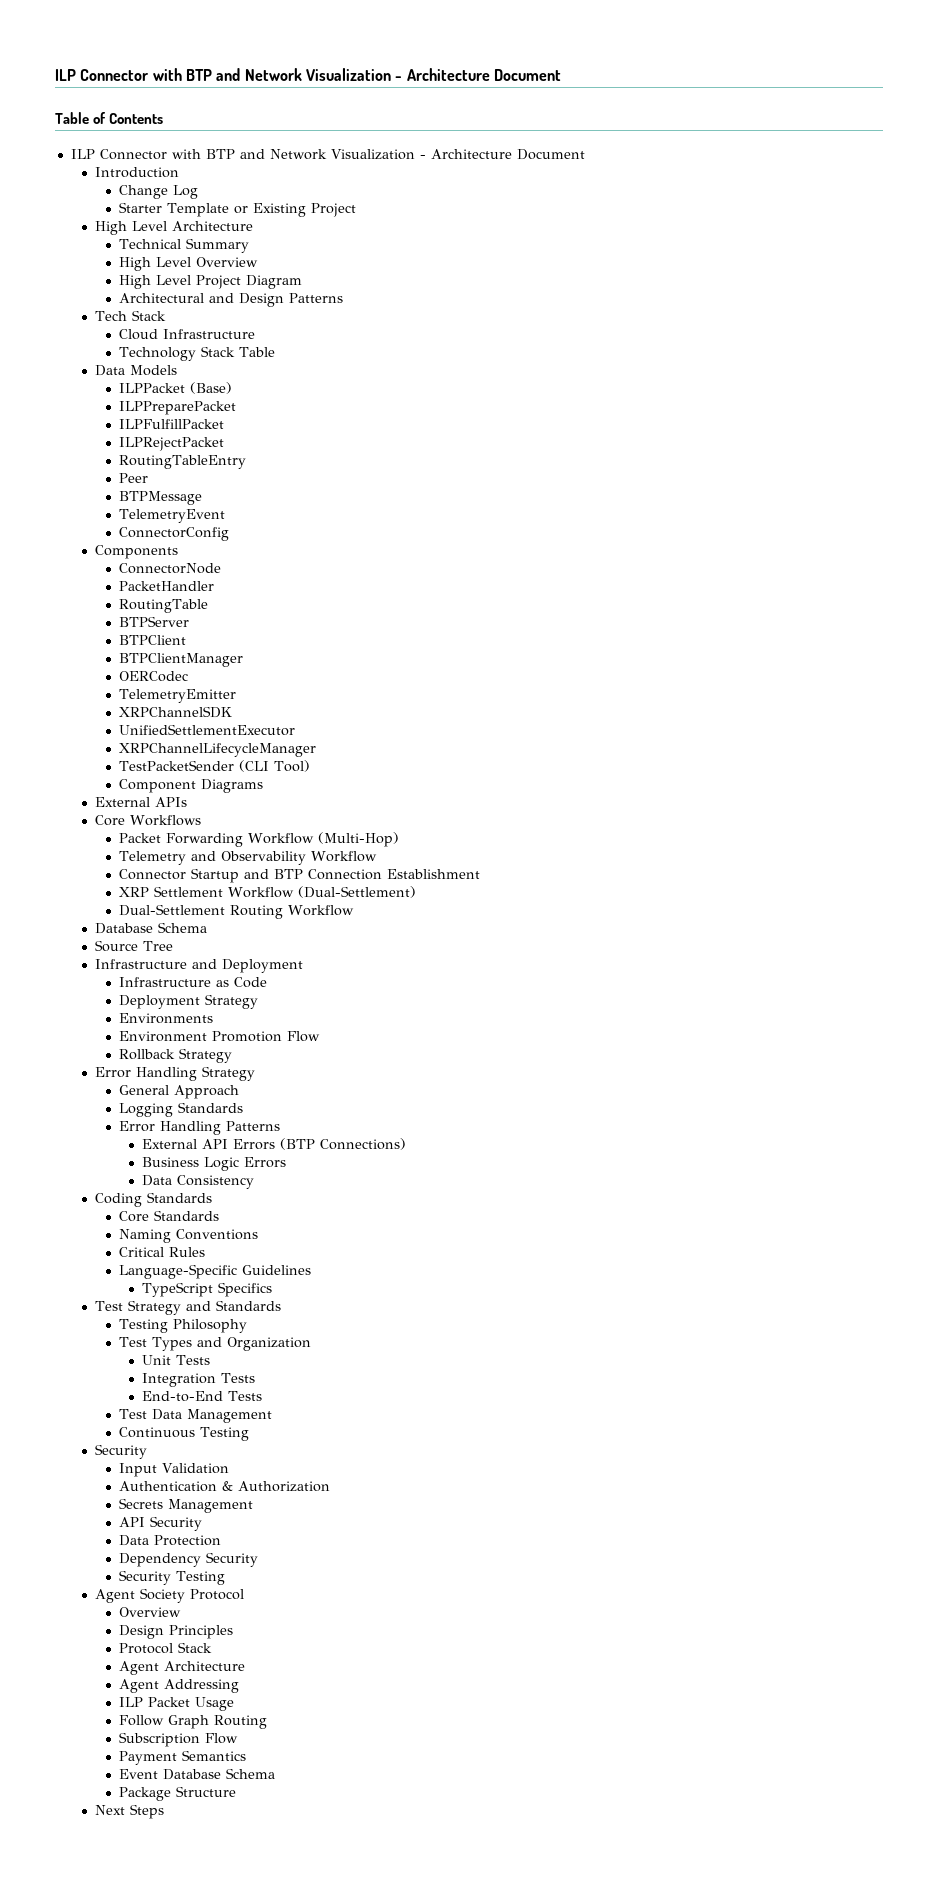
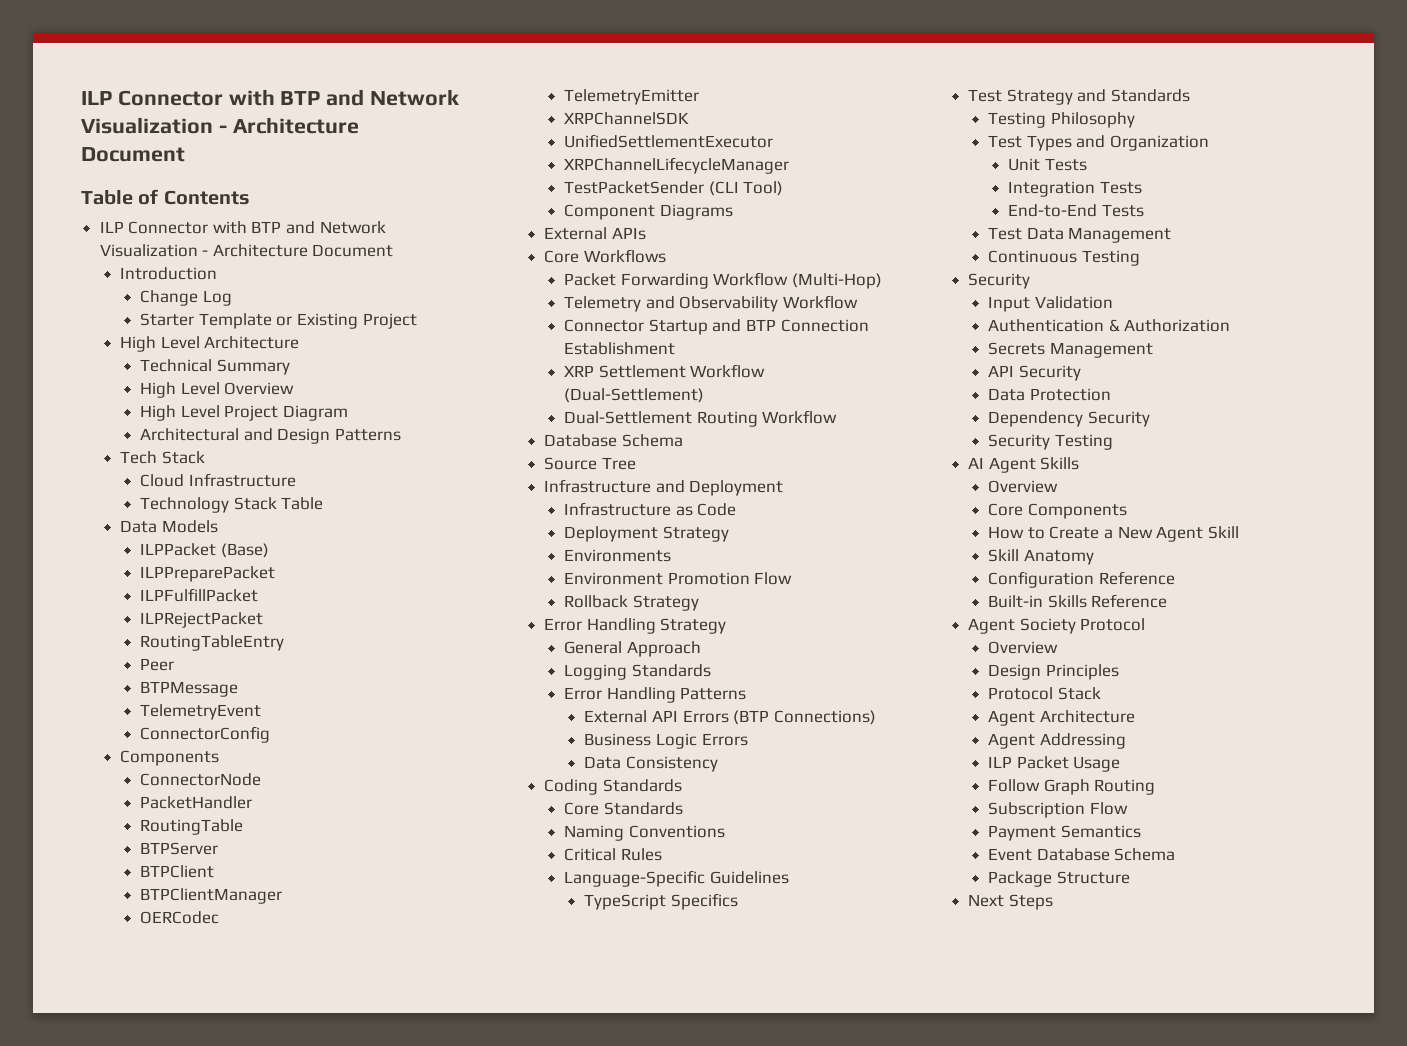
(225, 1578) none -> [967,457,1080,473] [988,480,1059,493] [988,503,1127,519] [988,526,1239,542] [988,549,1094,565] [988,571,1175,588] [988,594,1168,608] // AI Agent Skills // Overview // Core Components // How to Create a New Agent Skill // Skill Anatomy // Configuration Reference // Built-in Skills Reference

